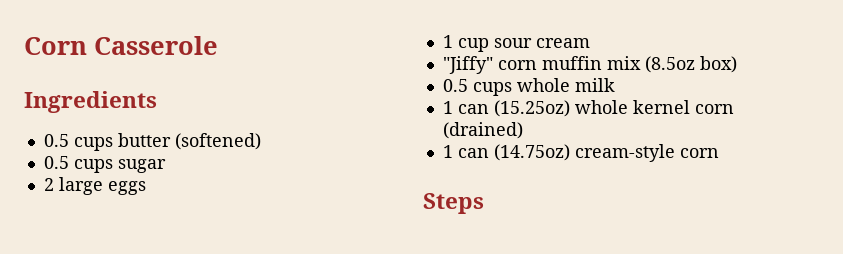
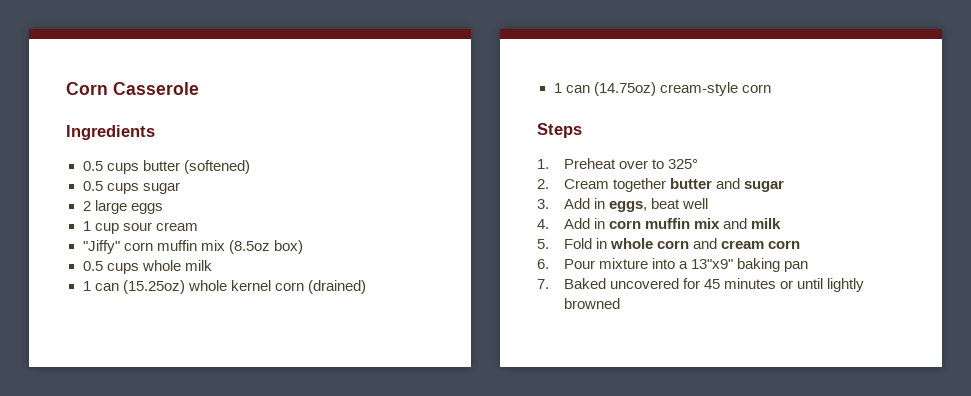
(484, 203) none -> [537,158,699,169] [537,178,785,192] [537,198,709,212] [537,218,782,229] [537,238,801,249] [537,258,809,272] [537,278,865,292] [564,298,621,309] // 1. Preheat over to 325° // 2. Cream together butter and sugar // 3. Add in eggs, beat well // 4. Add in corn muffin mix and milk // 5. Fold in whole corn and cream corn // 6. Pour mixture into a 13"x9" baking pan // 7. Baked uncovered for 45 minutes or until lightly browned

